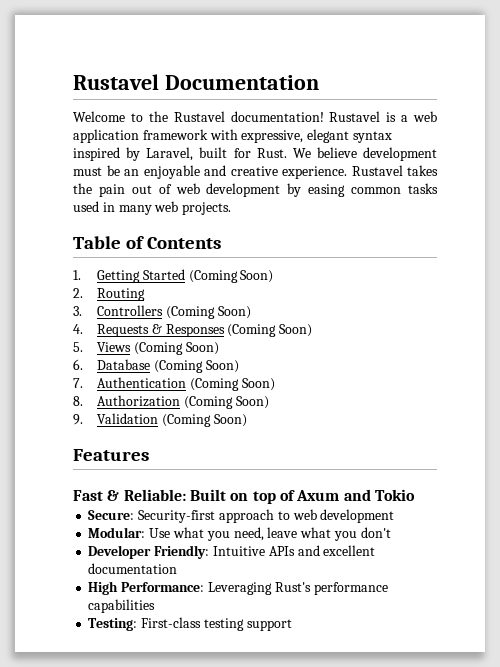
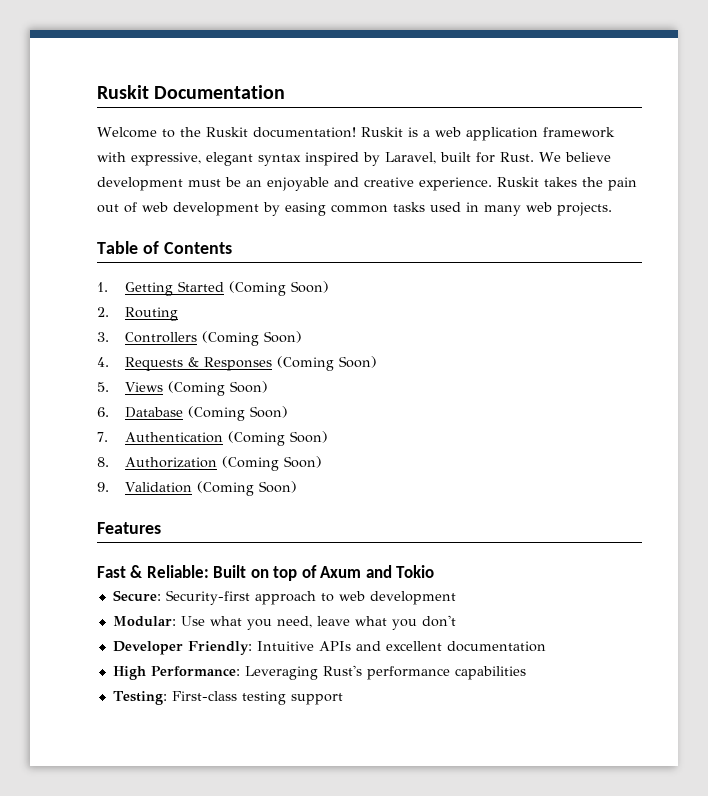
[73,74,159,90] Rustavel -> [97,85,149,99] Ruskit
[173,111,381,122] Rustavel documentation! Rustavel -> [205,127,403,138] Ruskit documentation! Ruskit
[351,165,403,176] Rustavel -> [497,177,539,187] Ruskit

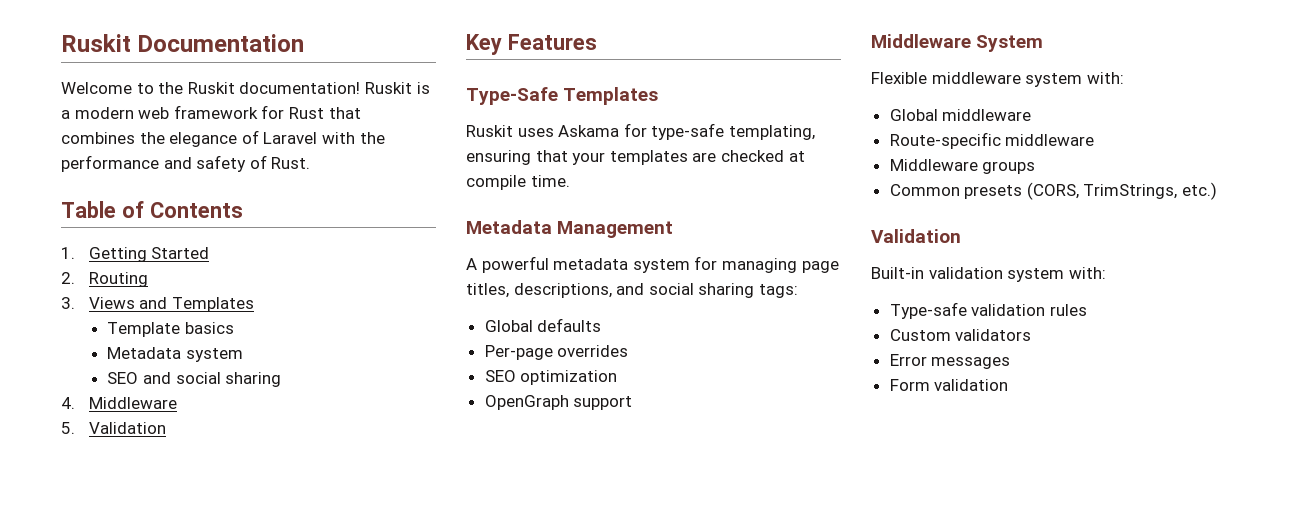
[434,127,615,141] [97,152,611,166] [97,177,637,191] [97,202,612,216] web application framework with expressive, elegant syntax inspired by Laravel, built for Rust. We believe development must be an enjoyable and creative experience. Ruskit takes the pain out of web development by easing common tasks used in many web projects. -> [74,105,361,119] [61,130,385,147] [61,155,311,172] modern web framework for Rust that combines the elegance of Laravel with the performance and safety of Rust.
[228,281,329,296] (Coming Soon) -> (210, 253) none
[124,331,302,346] [97,356,377,371] [97,381,268,396] [97,406,288,421] [97,431,328,446] [97,456,322,471] [97,481,297,496] Controllers (Coming Soon) // 4. Requests & Responses (Coming Soon) // 5. Views (Coming Soon) // 6. Database (Coming Soon) // 7. Authentication (Coming Soon) // 8. Authorization (Coming Soon) // 9. Validation (Coming Soon) // -> [88,297,254,312] [107,322,234,337] [107,347,243,362] [107,372,282,387] [61,397,177,409] [61,422,166,434] [466,34,502,55] Views and Templates // Template basics // Metadata system // SEO and social sharing // 4. Middleware // 5. Validation // Key
[97,565,435,581] [112,590,456,605] [112,615,456,630] [112,641,546,655] [112,665,526,680] [112,691,343,705] Fast & Reliable: Built on top of Axum and Tokio // Secure: Security-first approach to web development // Modular: Use what you need, leave what you don't // Developer Friendly: Intuitive APIs and excellent documentation // High Performance: Leveraging Rust's performance capabilities // Testing: First-class testing support -> [466,87,659,105] [466,123,815,140] [466,150,805,165] [466,175,570,190] [466,220,674,238] [466,256,839,273] [466,283,798,298] [484,318,602,332] [484,345,629,360] [484,370,618,385] [484,395,633,410] [871,34,1044,52] [871,72,1124,87] [889,109,1032,121] [889,132,1095,149] [889,159,1036,174] [889,182,1218,200] [871,229,961,243] [871,267,1106,282] [889,302,1087,319] [889,329,1032,341] [889,354,1011,369] [889,379,1009,391] Type-Safe Templates // Ruskit uses Askama for type-safe templating, ensuring that your templates are checked at compile time. // Metadata Management // A powerful metadata system for managing page titles, descriptions, and social sharing tags: // Global defaults // Per-page overrides // SEO optimization // OpenGraph support // Middleware System // Flexible middleware system with: // Global middleware // Route-specific middleware // Middleware groups // Common presets (CORS, TrimStrings, etc.) // Validation // Built-in validation system with: // Type-safe validation rules // Custom validators // Error messages // Form validation

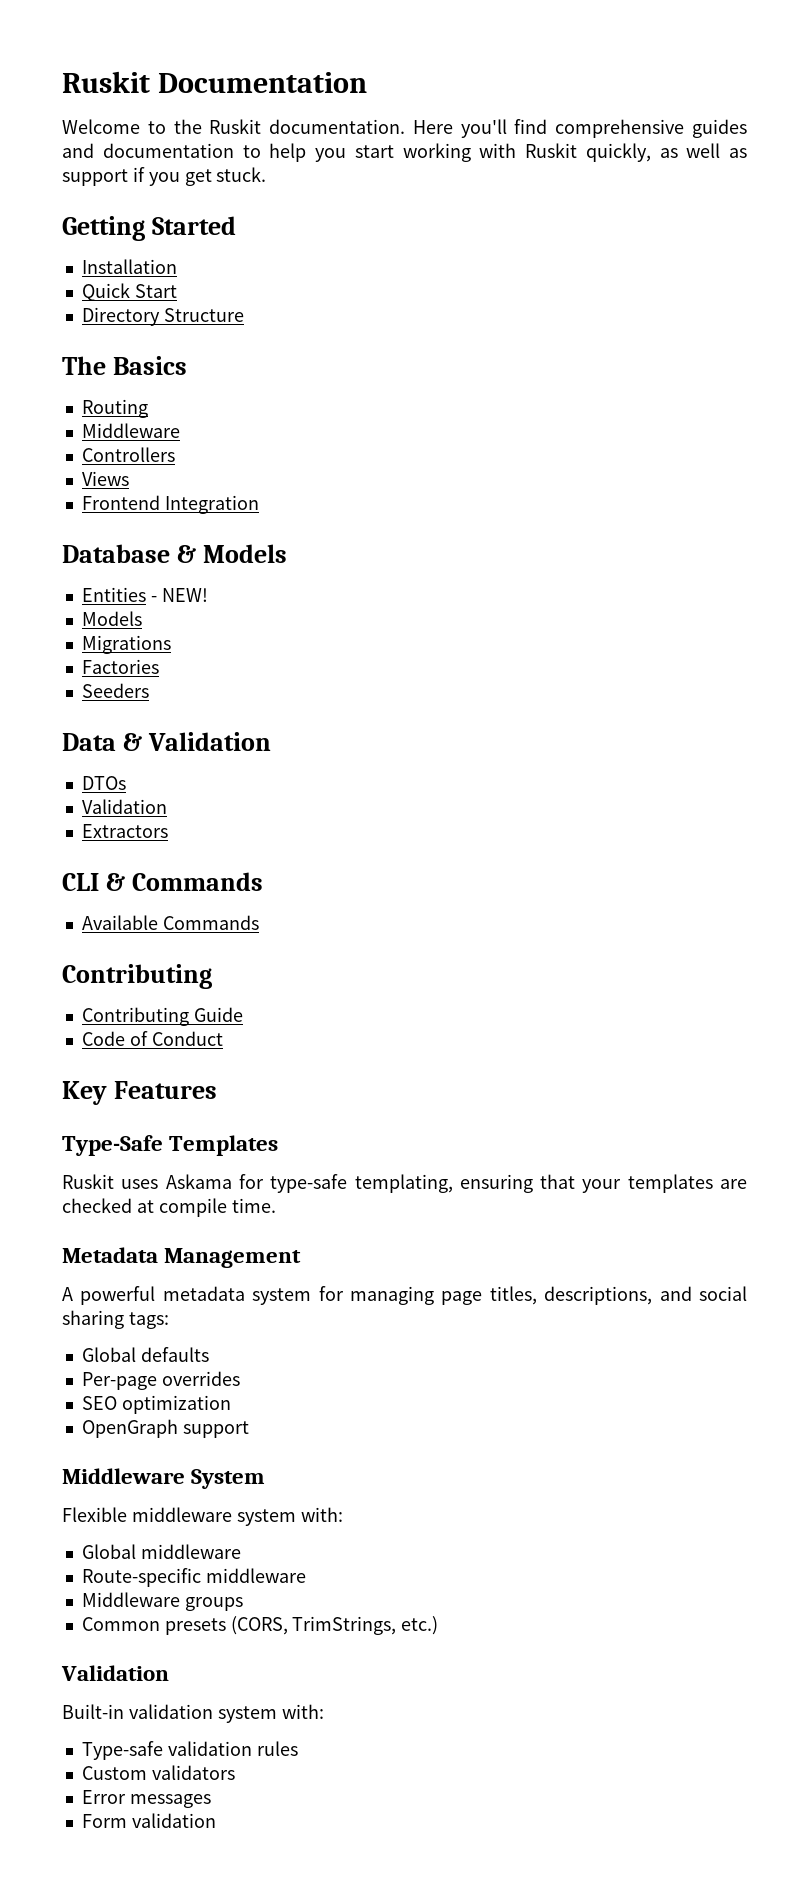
[239,82,430,94] [61,105,361,119] [61,130,385,147] [61,155,311,172] [61,201,243,218] [61,247,210,262] [61,272,148,287] [61,297,254,312] [107,322,234,337] [107,347,243,362] [107,372,282,387] [61,397,177,409] [61,422,166,434] documentation! Ruskit is a modern web framework for Rust that combines the elegance of Laravel with the performance and safety of Rust. // Table of Contents // 1. Getting Started // 2. Routing // 3. Views and Templates // Template basics // Metadata system // SEO and social sharing // 4. Middleware // 5. Validation -> [269,119,747,138] [62,143,747,162] [62,167,267,186] [62,216,237,241] [81,259,177,274] [81,283,177,301] [81,307,244,326] [62,356,188,375] [81,399,148,418] [81,423,180,438] [81,447,175,462] [81,471,129,486] [81,495,259,514] [62,544,288,563] [81,587,208,602] [81,611,142,626] [81,635,171,654] [81,659,159,674] [81,683,149,698] [62,732,272,751] [81,776,126,790] [81,799,167,814] [81,824,168,838] [62,872,264,891] [81,915,259,930] [62,964,212,989] [81,1007,243,1026] [81,1031,223,1046] documentation. Here you'll find comprehensive guides and documentation to help you start working with Ruskit quickly, as well as support if you get stuck. // Getting Started // Installation // Quick Start // Directory Structure // The Basics // Routing // Middleware // Controllers // Views // Frontend Integration // Database & Models // Entities - NEW! // Models // Migrations // Factories // Seeders // Data & Validation // DTOs // Validation // Extractors // CLI & Commands // Available Commands // Contributing // Contributing Guide // Code of Conduct

